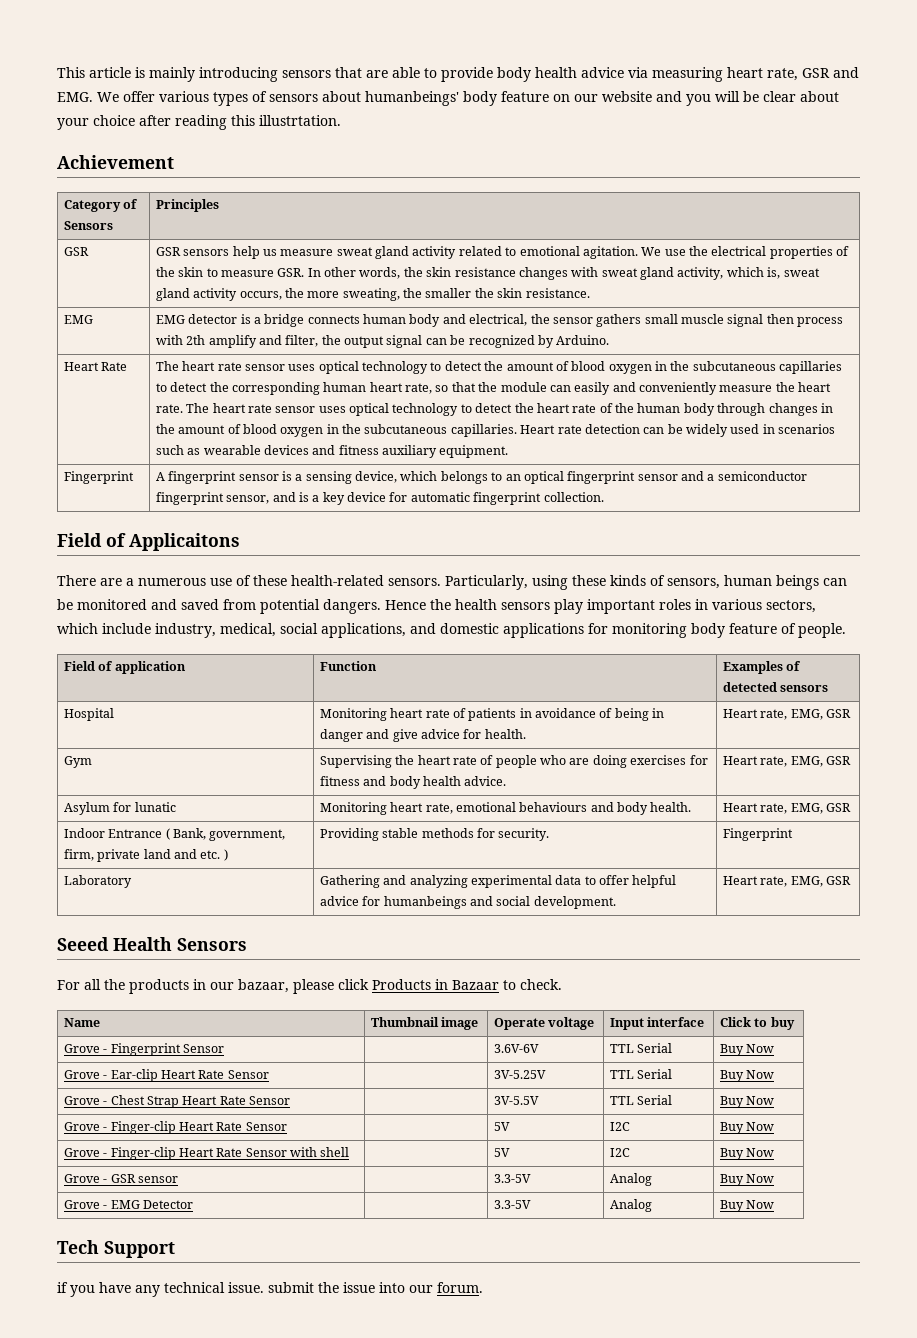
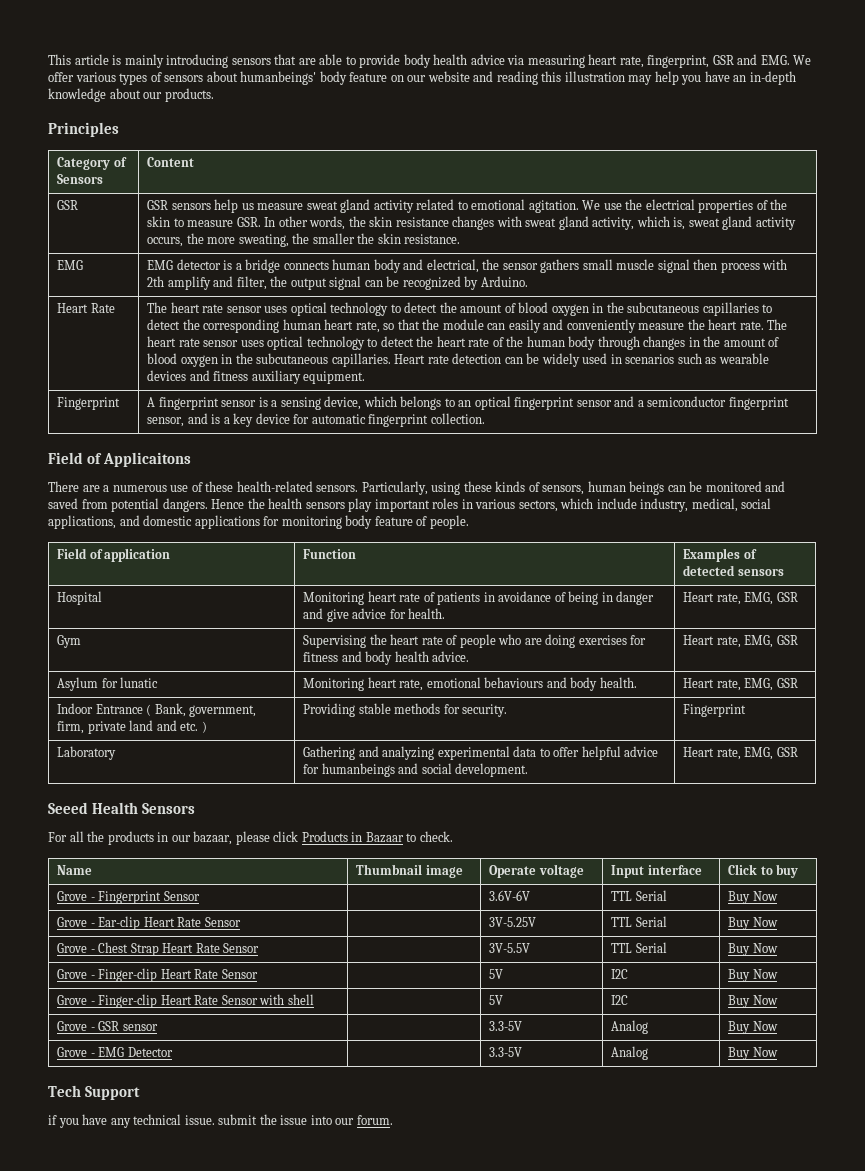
(798, 74) none -> [647,55,710,68] fingerprint,
[686,91,839,106] [57,115,341,130] [57,155,174,169] you will be clear about your choice after reading this illustrtation. // Achievement -> [496,71,796,85] [48,88,214,102] [48,122,119,137] reading this illustration may help you have an in-depth knowledge about our products. // Principles
[155,199,219,212] Principles -> [147,157,195,167] Content

